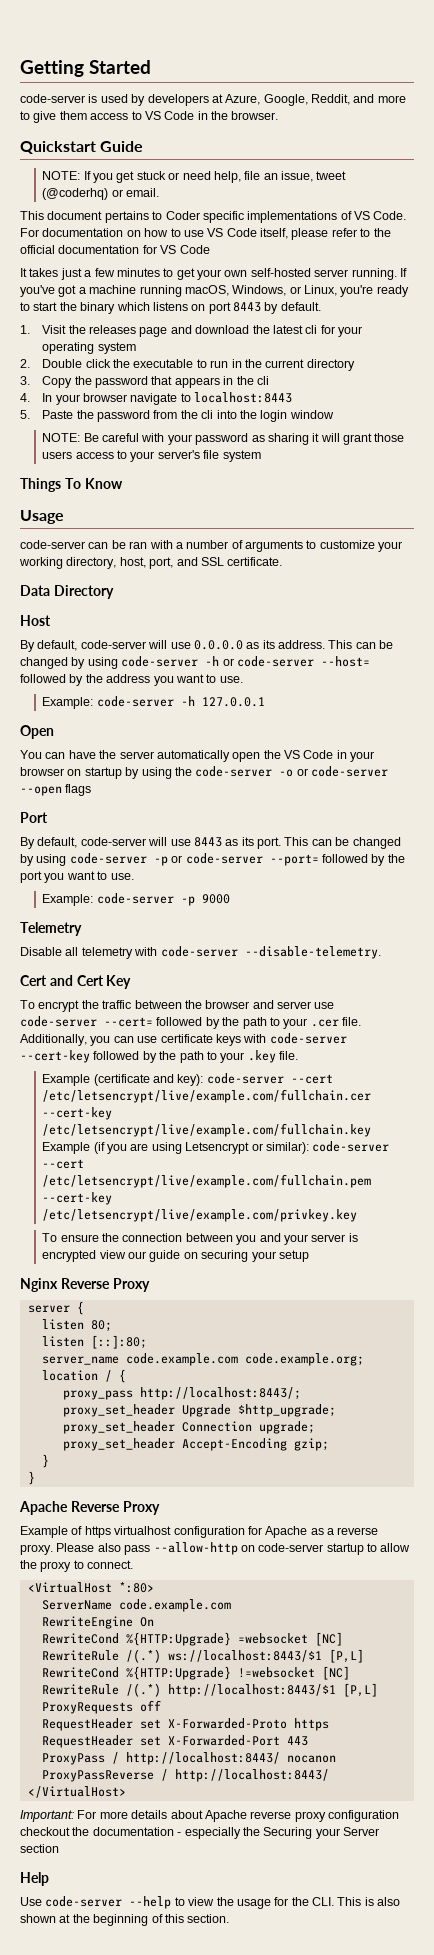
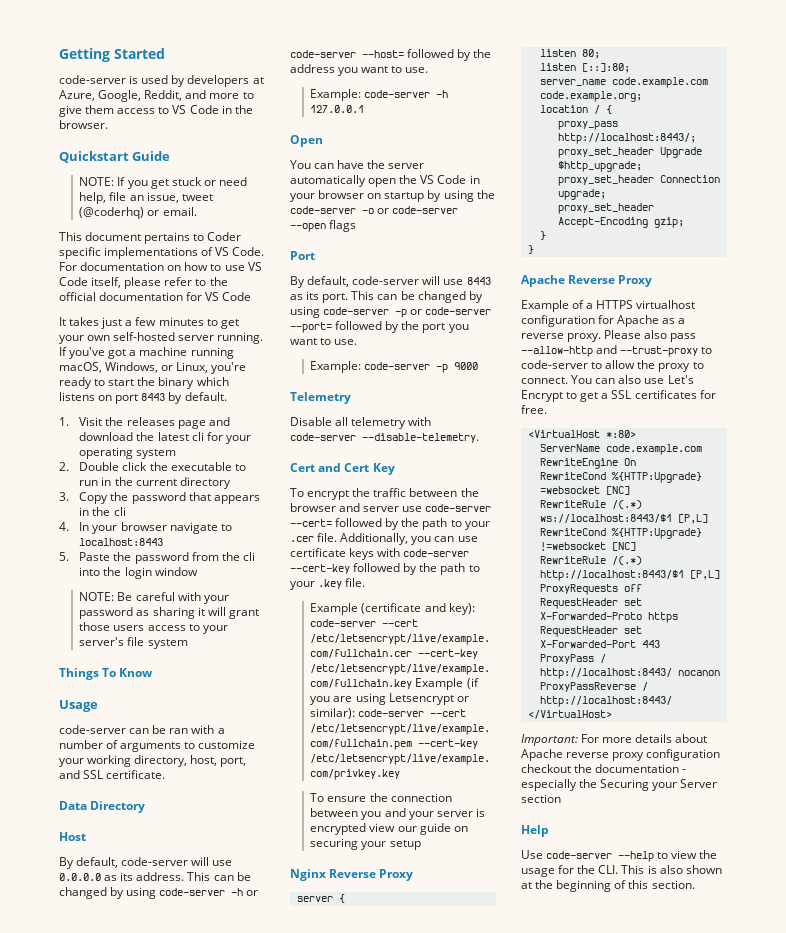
[84,1526,111,1538] https -> [586,300,634,309] a HTTPS
[240,1543,364,1555] on code-server startup -> [596,345,713,357] [521,360,588,369] and --trust-proxy to code-server
(134, 1564) none -> [571,375,694,384] [521,390,716,402] [521,405,547,414] You can also use Let's Encrypt to get a SSL certificates for free.

